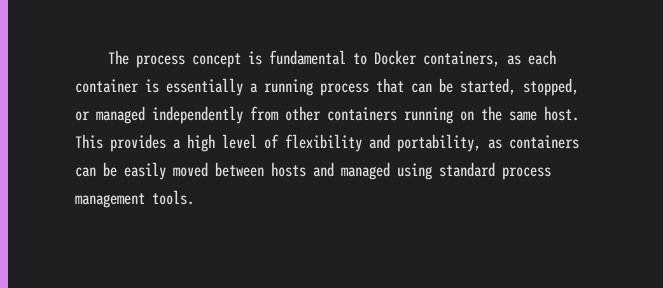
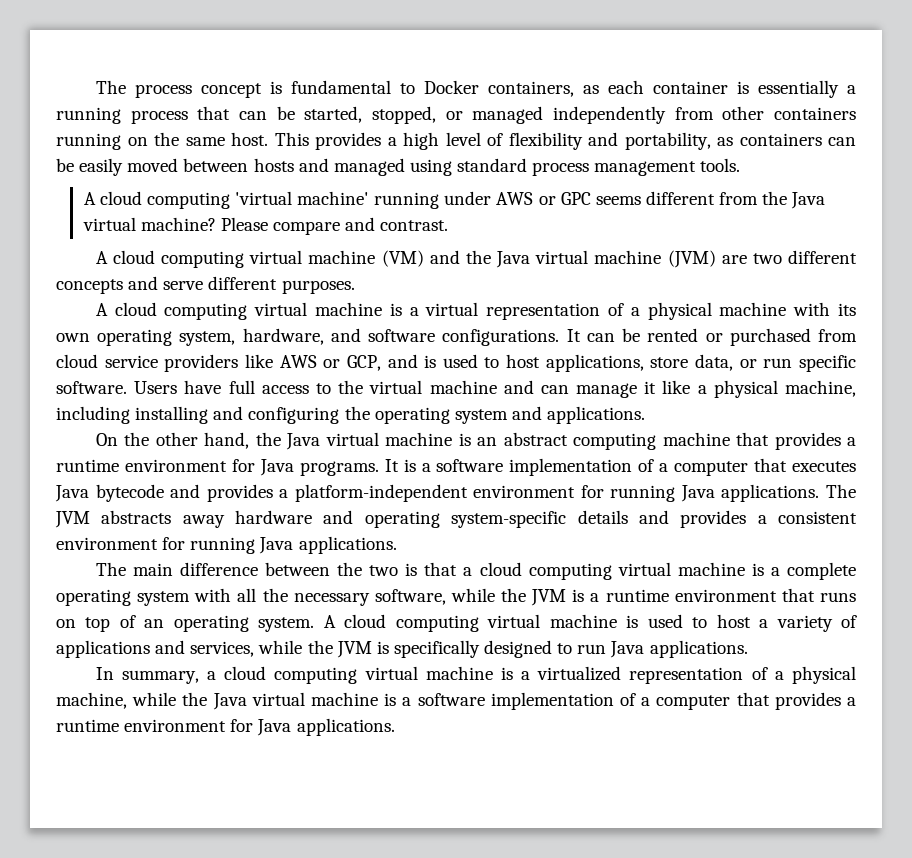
(194, 197) none -> [83,191,826,209] [82,217,449,235] [95,250,858,268] [56,276,355,294] [95,302,857,320] [56,328,858,346] [56,354,856,372] [56,380,856,398] [56,406,646,424] [95,432,857,450] [56,458,857,476] [55,484,856,502] [55,510,858,528] [56,536,397,554] [95,562,856,580] [56,588,856,606] [56,614,858,632] [56,640,748,658] [95,666,857,684] [56,692,857,710] [56,718,395,736] // A cloud computing 'virtual machine' running under AWS or GPC seems different from the Java virtual machine? Please compare and contrast. // A cloud computing virtual machine (VM) and the Java virtual machine (JVM) are two different concepts and serve different purposes. // A cloud computing virtual machine is a virtual representation of a physical machine with its own operating system, hardware, and software configurations. It can be rented or purchased from cloud service providers like AWS or GCP, and is used to host applications, store data, or run specific software. Users have full access to the virtual machine and can manage it like a physical machine, including installing and configuring the operating system and applications. // On the other hand, the Java virtual machine is an abstract computing machine that provides a runtime environment for Java programs. It is a software implementation of a computer that executes Java bytecode and provides a platform-independent environment for running Java applications. The JVM abstracts away hardware and operating system-specific details and provides a consistent environment for running Java applications. // The main difference between the two is that a cloud computing virtual machine is a complete operating system with all the necessary software, while the JVM is a runtime environment that runs on top of an operating system. A cloud computing virtual machine is used to host a variety of applications and services, while the JVM is specifically designed to run Java applications. // In summary, a cloud computing virtual machine is a virtualized representation of a physical machine, while the Java virtual machine is a software implementation of a computer that provides a runtime environment for Java applications.

